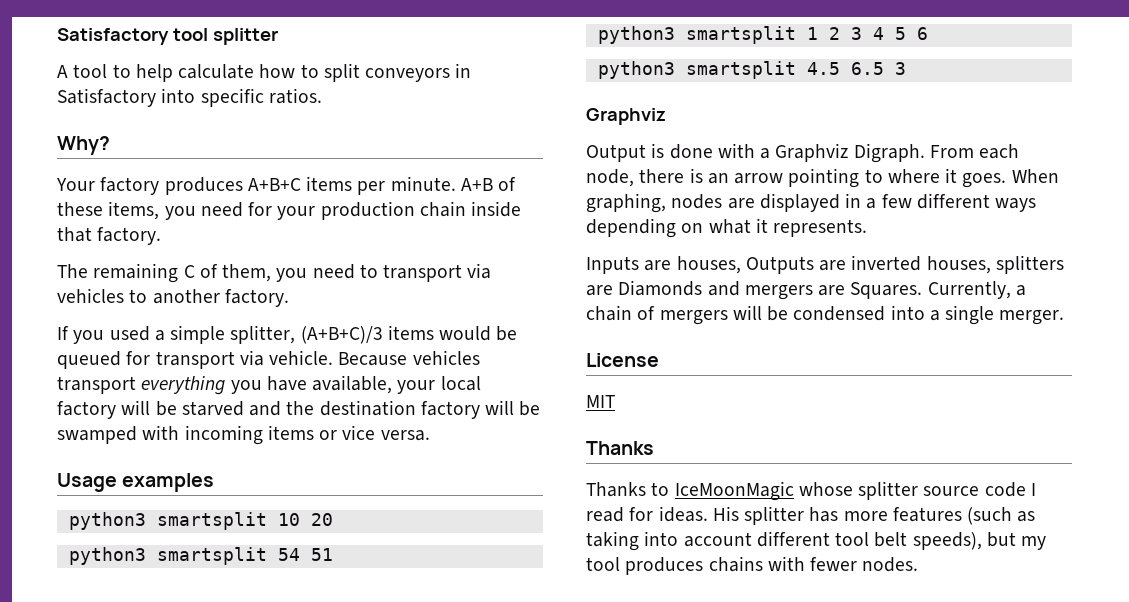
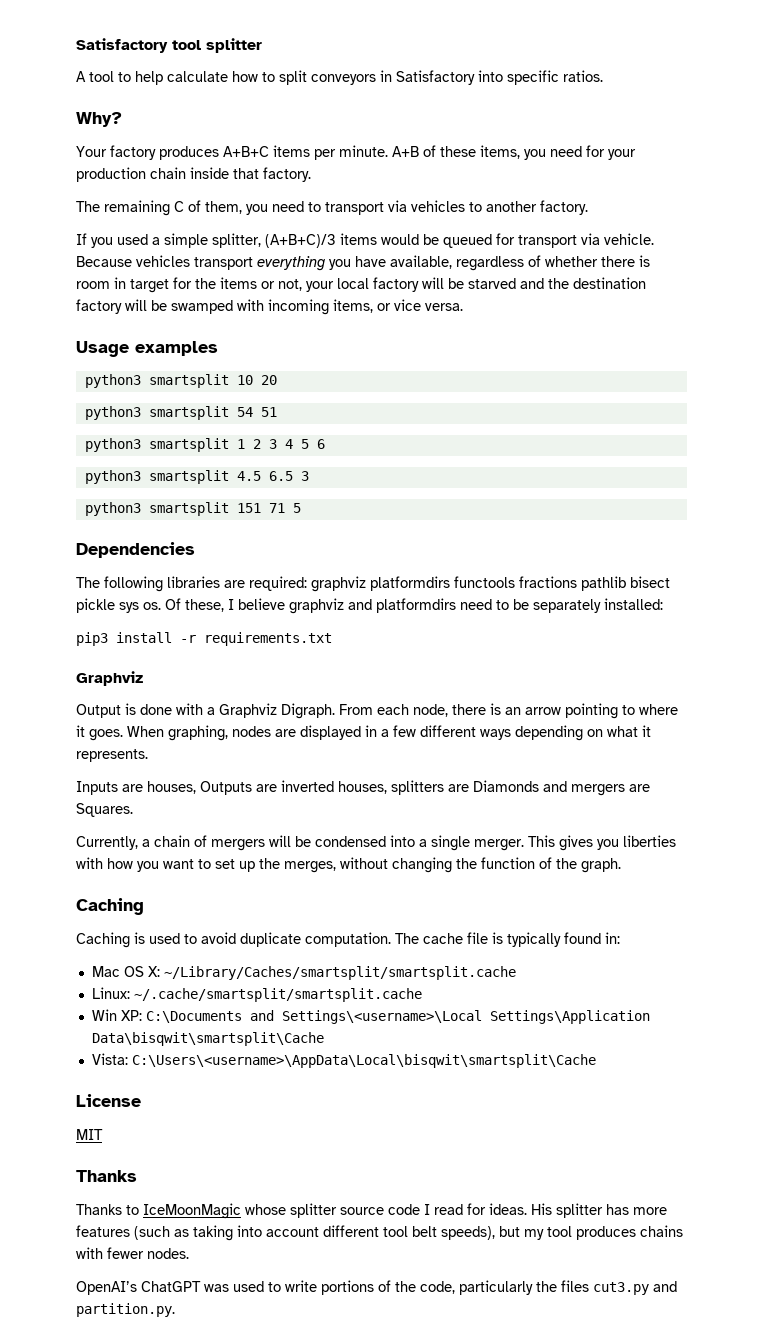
(393, 384) none -> [456,255,650,271] [76,277,302,293] regardless of whether there is room in target for the items or not,
[267,425,314,440] items -> [333,299,373,313] items,
(906, 68) none -> [84,502,301,516] [76,542,195,558] [76,576,670,592] [76,598,663,614] [76,632,332,646] // python3 smartsplit 151 71 5 // Dependencies // The following libraries are required: graphviz platformdirs functools fractions pathlib bisect pickle sys os. Of these, I believe graphviz and platformdirs need to be separately installed: // pip3 install -r requirements.txt
(923, 290) none -> (133, 810) //
(1065, 317) none -> [528,835,676,851] [76,857,621,873] [76,898,144,915] [76,932,620,948] [91,966,516,980] [91,987,422,1002] [91,1009,650,1024] [91,1032,324,1046] [91,1053,596,1068] This gives you liberties with how you want to set up the merges, without changing the function of the graph. // Caching // Caching is used to avoid duplicate computation. The cache file is typically found in: // Mac OS X: ~/Library/Caches/smartsplit/smartsplit.cache // Linux: ~/.cache/smartsplit/smartsplit.cache // Win XP: C:\Documents and Settings\<username>\Local Settings\Application Data\bisqwit\smartsplit\Cache // Vista: C:\Users\<username>\AppData\Local\bisqwit\smartsplit\Cache
(919, 564) none -> [76,1280,677,1295] [76,1303,175,1317] // OpenAI’s ChatGPT was used to write portions of the code, particularly the files cut3.py and partition.py.

